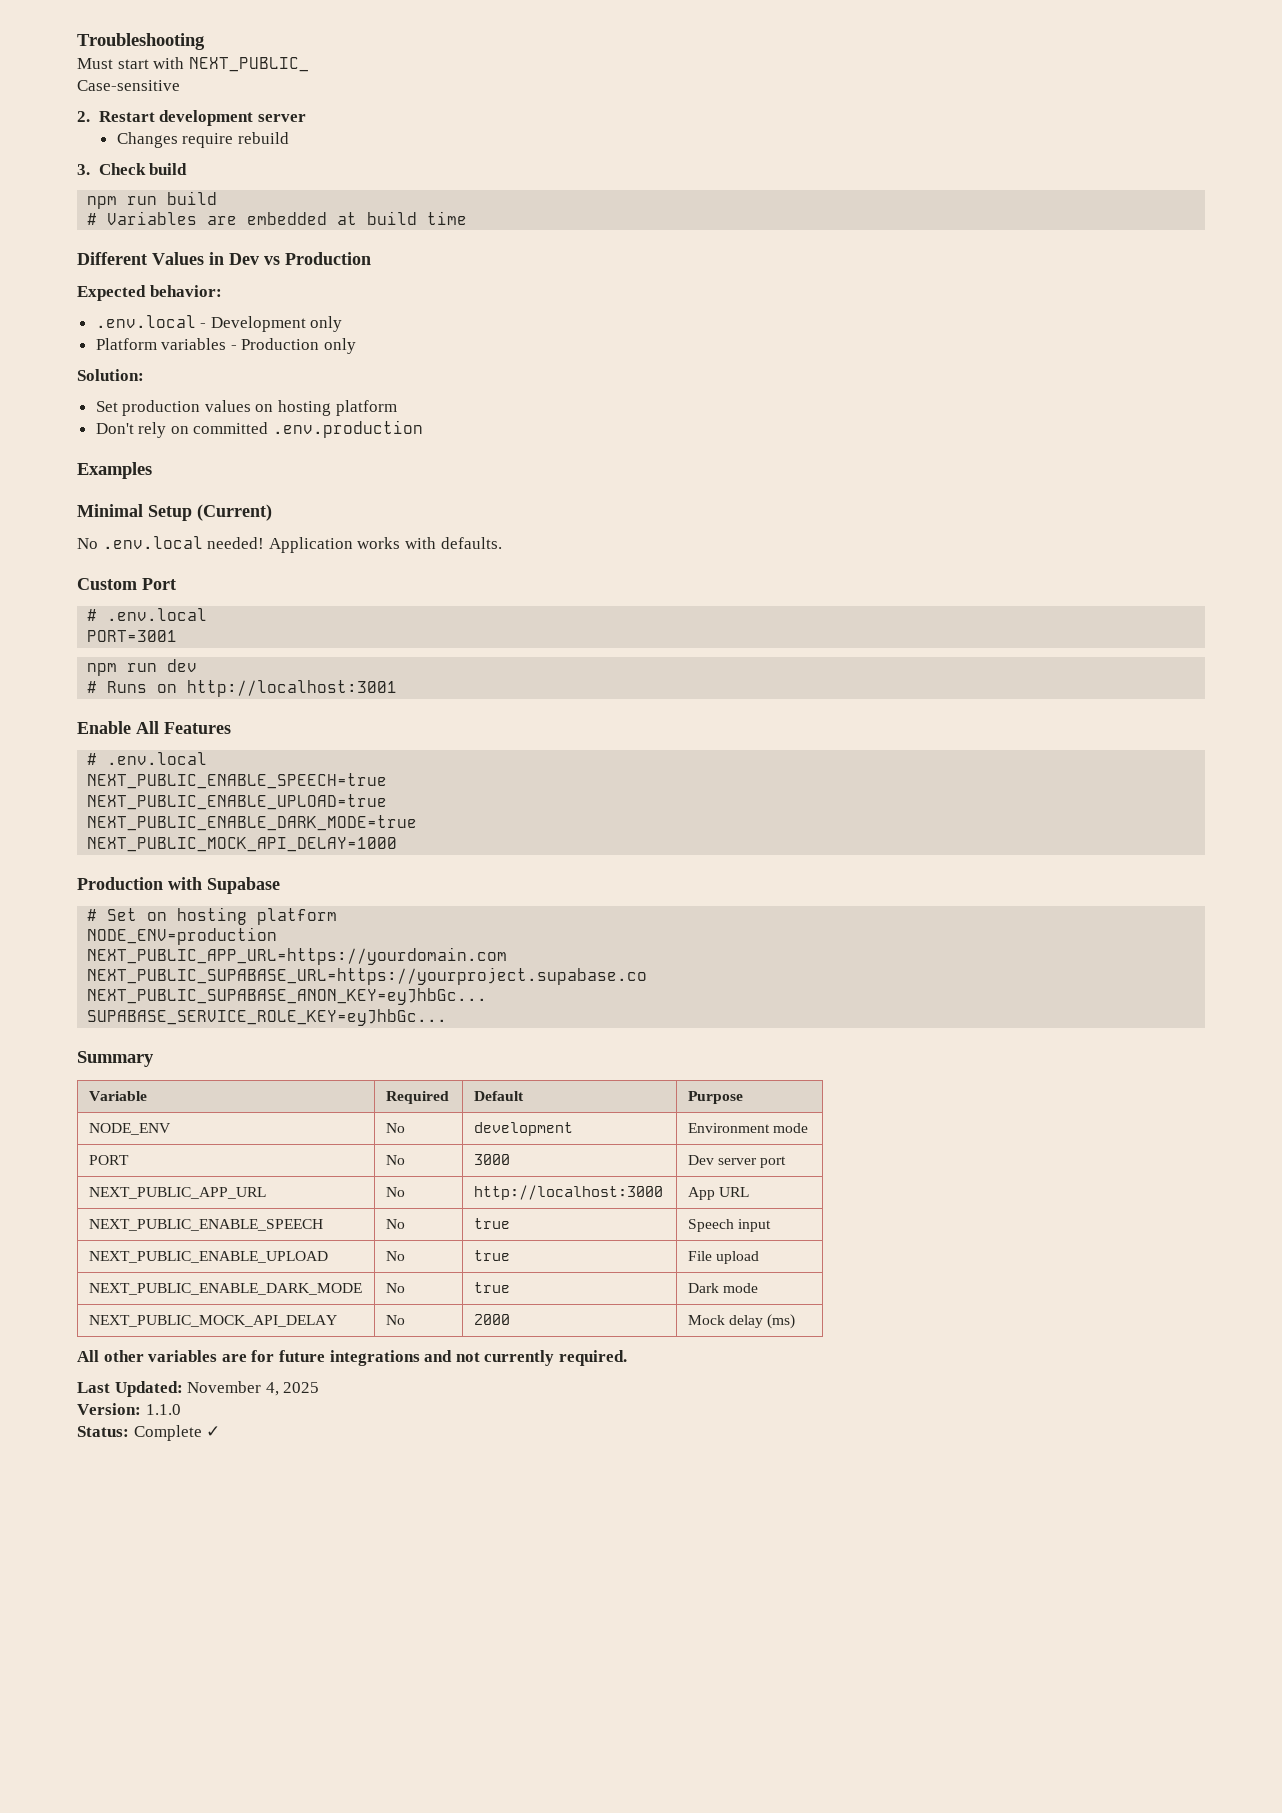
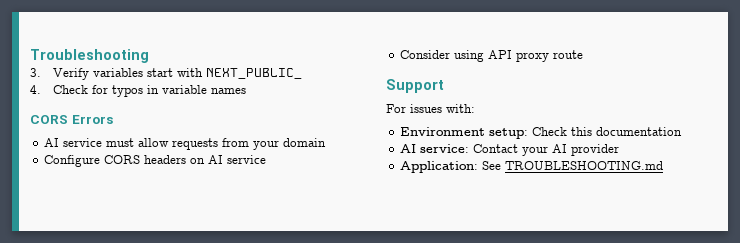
[77,58,113,69] Must -> [30,68,143,80] 3. Verify variables
[77,80,180,91] [77,110,306,126] [116,132,289,148] [77,163,188,175] [87,191,218,209] [87,211,468,225] [77,252,371,265] [77,285,222,301] [95,315,343,332] [95,338,357,354] [77,369,144,381] [95,400,397,416] [95,420,424,438] [77,462,152,479] [77,504,272,521] [77,536,502,553] [77,578,176,590] [87,608,208,621] [87,630,178,642] [87,659,198,676] [87,680,398,697] [77,721,231,734] [87,752,208,765] [87,773,388,789] [87,794,388,810] [87,815,418,831] [87,837,398,852] [77,877,280,894] [87,907,338,925] [87,927,278,945] [87,947,508,965] [87,967,648,985] [87,988,488,1005] [87,1009,448,1026] [77,1051,154,1067] [88,1091,147,1101] [385,1091,449,1104] [473,1091,524,1101] [687,1091,743,1104] [88,1123,171,1135] [385,1123,405,1133] [473,1122,573,1136] [687,1123,809,1133] [88,1155,129,1165] [385,1155,405,1165] [473,1154,510,1165] [687,1155,787,1168] [88,1187,266,1199] [385,1187,405,1197] [473,1185,663,1200] [687,1187,750,1200] [88,1219,323,1231] [385,1219,405,1229] [473,1218,510,1229] [687,1219,772,1232] [88,1251,328,1263] [385,1251,405,1261] [473,1250,510,1261] [687,1251,760,1264] [88,1283,362,1295] [385,1283,405,1293] [473,1282,510,1293] [687,1283,759,1293] [88,1315,337,1327] [385,1315,405,1325] [473,1314,510,1325] [687,1314,796,1329] [77,1350,627,1366] [77,1381,320,1397] [77,1403,181,1415] [77,1425,221,1441] Case-sensitive // 2. Restart development server // Changes require rebuild // 3. Check build // npm run build // # Variables are embedded at build time // Different Values in Dev vs Production // Expected behavior: // .env.local - Development only // Platform variables - Production only // Solution: // Set production values on hosting platform // Don't rely on committed .env.production // Examples // Minimal Setup (Current) // No .env.local needed! Application works with defaults. // Custom Port // # .env.local // PORT=3001 // npm run dev // # Runs on http://localhost:3001 // Enable All Features // # .env.local // NEXT_PUBLIC_ENABLE_SPEECH=true // NEXT_PUBLIC_ENABLE_UPLOAD=true // NEXT_PUBLIC_ENABLE_DARK_MODE=true // NEXT_PUBLIC_MOCK_API_DELAY=1000 // Production with Supabase // # Set on hosting platform // NODE_ENV=production // NEXT_PUBLIC_APP_URL=https://yourdomain.com // NEXT_PUBLIC_SUPABASE_URL=https://yourproject.supabase.co // NEXT_PUBLIC_SUPABASE_ANON_KEY=eyJhbGc... // SUPABASE_SERVICE_ROLE_KEY=eyJhbGc... // Summary // Variable | Required | Default | Purpose // NODE_ENV | No | development | Environment mode // PORT | No | 3000 | Dev server port // NEXT_PUBLIC_APP_URL | No | http://localhost:3000 | App URL // NEXT_PUBLIC_ENABLE_SPEECH | No | true | Speech input // NEXT_PUBLIC_ENABLE_UPLOAD | No | true | File upload // NEXT_PUBLIC_ENABLE_DARK_MODE | No | true | Dark mode // NEXT_PUBLIC_MOCK_API_DELAY | No | 2000 | Mock delay (ms) // All other variables are for future integrations and not currently required. // Last Updated: November 4, 2025 // Version: 1.1.0 // Status: Complete ✓ -> [30,85,246,97] [30,115,113,124] [44,138,327,150] [44,155,267,167] [400,50,584,62] [386,79,444,93] [386,104,475,113] [400,127,683,139] [400,144,620,156] [400,161,664,173] 4. Check for typos in variable names // CORS Errors // AI service must allow requests from your domain // Configure CORS headers on AI service // Consider using API proxy route // Support // For issues with: // Environment setup: Check this documentation // AI service: Contact your AI provider // Application: See TROUBLESHOOTING.md

